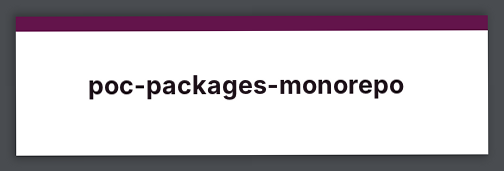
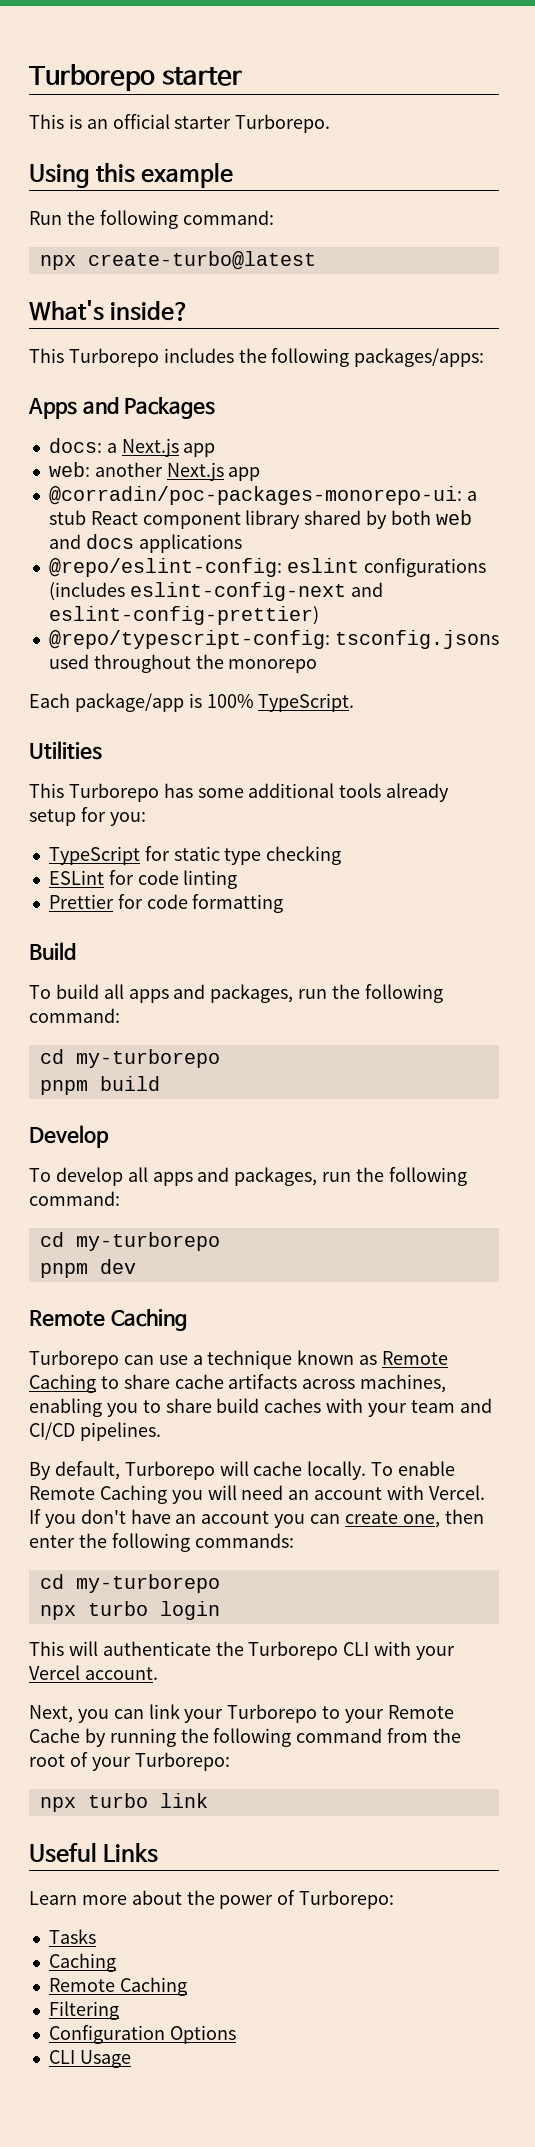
[87,74,405,101] poc-packages-monorepo -> [29,64,242,91] [29,114,331,133] [29,162,234,188] [29,210,274,229] [39,251,316,270] [29,300,190,321] [29,348,485,367] [28,397,216,419] [48,438,216,457] [48,462,261,481] [48,486,477,505] [48,510,472,529] [48,534,242,553] [48,558,486,577] [48,582,383,601] [48,606,319,625] [48,630,499,649] [48,654,318,673] [29,693,355,712] [29,741,102,760] [29,783,450,802] [29,807,146,826] [48,846,342,865] [48,870,238,889] [48,894,284,913] [29,942,76,960] [29,984,443,1003] [29,1008,120,1023] [39,1049,220,1068] [39,1076,160,1095] [29,1125,109,1148] [29,1167,467,1186] [29,1191,120,1206] [39,1232,220,1251] [39,1259,136,1278] [29,1309,187,1331] [29,1350,449,1369] [29,1374,447,1393] [29,1398,492,1417] [29,1422,161,1441] [29,1461,456,1480] [29,1485,485,1504] [29,1509,484,1528] [29,1533,294,1552] [39,1574,220,1593] [39,1601,220,1620] [29,1641,456,1660] [29,1665,158,1680] [29,1704,454,1723] [29,1728,462,1747] [29,1752,230,1771] [39,1793,208,1812] [29,1842,159,1863] [29,1890,395,1909] [48,1929,96,1944] [48,1953,116,1972] [48,1977,187,1996] [48,2001,119,2020] [48,2025,236,2044] [48,2050,131,2068] Turborepo starter // This is an official starter Turborepo. // Using this example // Run the following command: // npx create-turbo@latest // What's inside? // This Turborepo includes the following packages/apps: // Apps and Packages // docs: a Next.js app // web: another Next.js app // @corradin/poc-packages-monorepo-ui: a stub React component library shared by both web and docs applications // @repo/eslint-config: eslint configurations (includes eslint-config-next and eslint-config-prettier) // @repo/typescript-config: tsconfig.jsons used throughout the monorepo // Each package/app is 100% TypeScript. // Utilities // This Turborepo has some additional tools already setup for you: // TypeScript for static type checking // ESLint for code linting // Prettier for code formatting // Build // To build all apps and packages, run the following command: // cd my-turborepo // pnpm build // Develop // To develop all apps and packages, run the following command: // cd my-turborepo // pnpm dev // Remote Caching // Turborepo can use a technique known as Remote Caching to share cache artifacts across machines, enabling you to share build caches with your team and CI/CD pipelines. // By default, Turborepo will cache locally. To enable Remote Caching you will need an account with Vercel. If you don't have an account you can create one, then enter the following commands: // cd my-turborepo // npx turbo login // This will authenticate the Turborepo CLI with your Vercel account. // Next, you can link your Turborepo to your Remote Cache by running the following command from the root of your Turborepo: // npx turbo link // Useful Links // Learn more about the power of Turborepo: // Tasks // Caching // Remote Caching // Filtering // Configuration Options // CLI Usage

